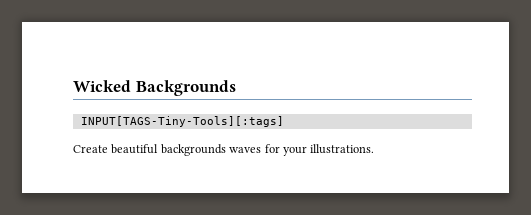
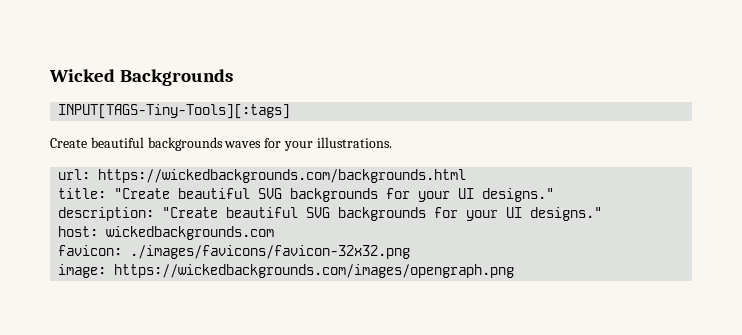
(375, 149) none -> [58,169,467,183] [58,188,555,202] [58,207,603,221] [58,226,275,240] [58,245,411,259] [58,264,515,278] // url: https://wickedbackgrounds.com/backgrounds.html // title: "Create beautiful SVG backgrounds for your UI designs." // description: "Create beautiful SVG backgrounds for your UI designs." // host: wickedbackgrounds.com // favicon: ./images/favicons/favicon-32x32.png // image: https://wickedbackgrounds.com/images/opengraph.png

